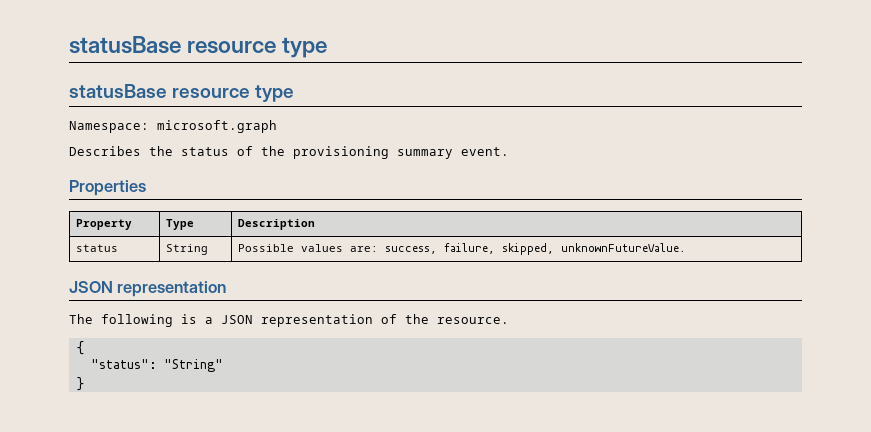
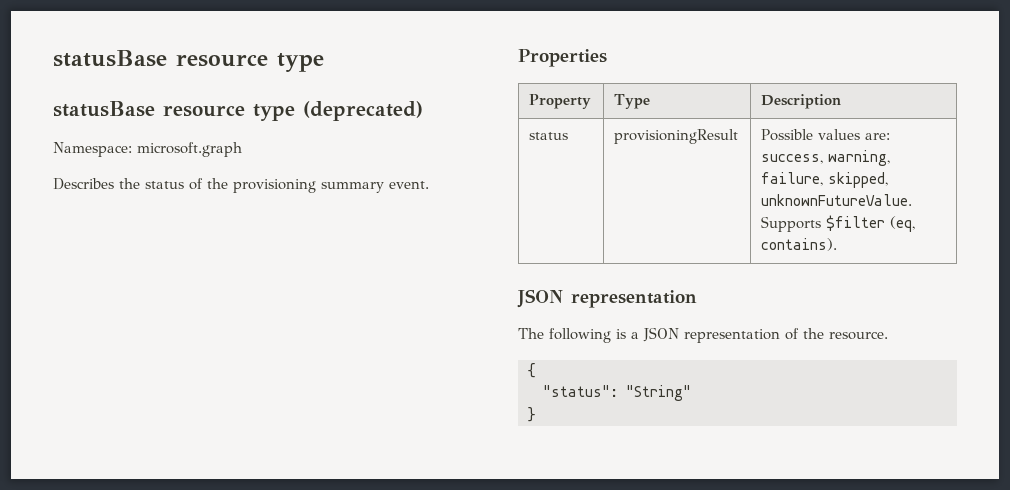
(295, 93) none -> [303,101,423,121] (deprecated)
[165,244,208,255] String -> [614,129,739,144] provisioningResult
(437, 250) none -> [828,150,891,166] warning,
(686, 247) none -> [761,215,916,232] [761,238,838,251] Supports $filter (eq, contains).

